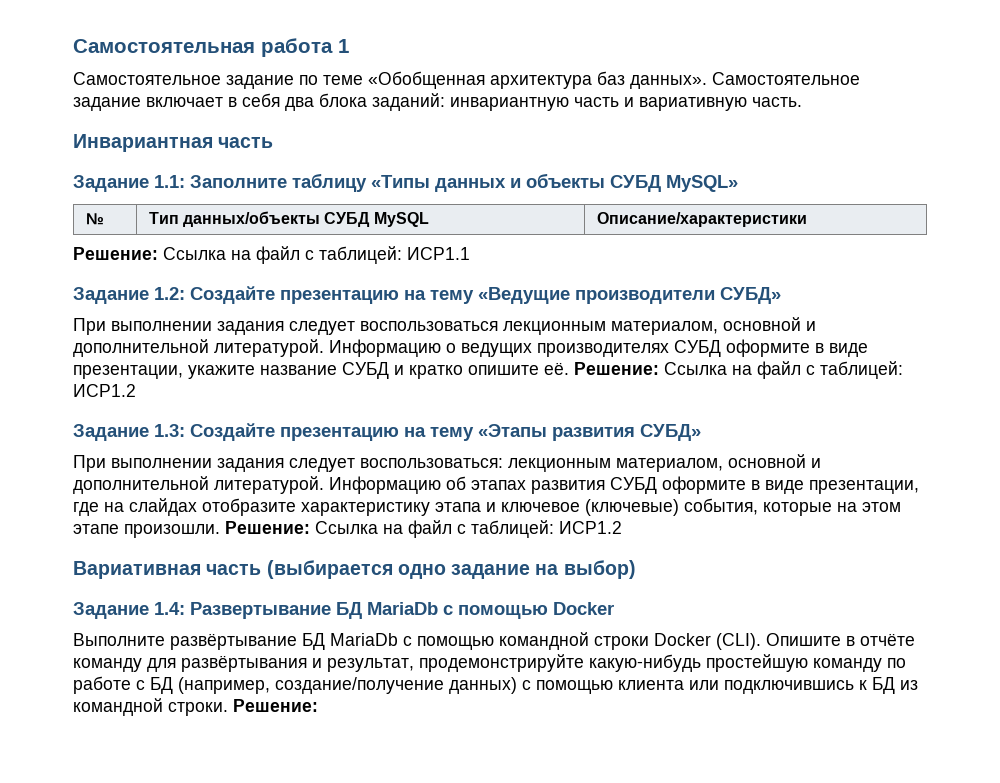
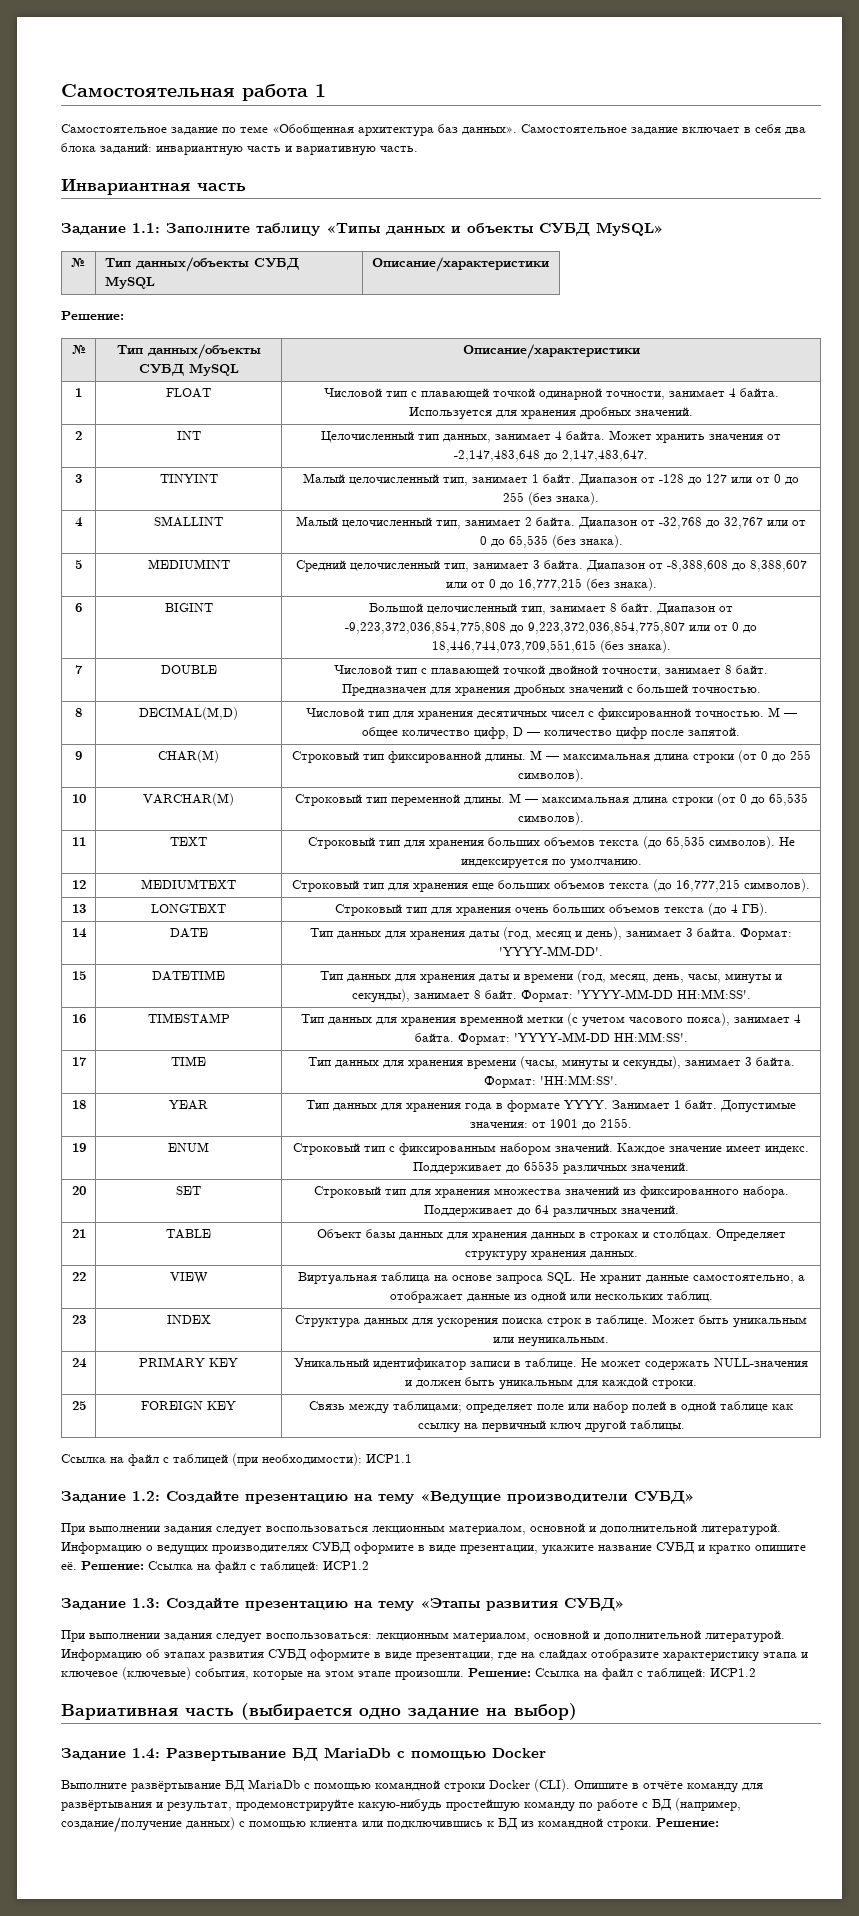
[163,246,402,264] Ссылка на файл с таблицей: -> [71,345,86,354] [116,344,261,359] [138,363,239,376] [462,344,640,359] [75,388,82,397] [166,388,211,398] [323,388,779,400] [409,407,693,420] [75,431,82,440] [176,431,201,440] [321,430,781,443] [454,450,648,462] [75,474,82,483] [159,474,218,483] [303,473,799,486] [503,492,599,505] [75,517,83,527] [154,516,223,527] [296,516,806,529] [479,535,623,548] [75,560,82,569] [147,559,230,569] [295,560,807,572] [445,578,657,591] [75,603,82,612] [164,603,213,612] [369,603,733,615] [345,621,757,634] [431,640,671,653] [75,665,83,674] [160,665,217,674] [334,665,768,677] [341,684,761,696] [75,708,82,717] [139,707,238,720] [305,707,797,720] [362,727,740,739] [75,751,82,760] [158,750,219,763] [291,750,811,763] [518,769,584,782] [71,794,86,803] [143,793,234,806] [294,793,808,806] [518,812,584,825] [71,837,86,846] [170,837,207,846] [307,836,795,849] [460,858,642,869] [71,880,86,889] [141,879,236,889] [292,879,810,892] [71,904,86,913] [151,904,226,913] [334,903,768,916] [71,928,87,938] [169,928,208,938] [310,927,792,940] [499,946,603,956] [71,971,86,980] [152,970,225,981] [320,970,782,984] [351,989,751,1003] [71,1014,86,1023] [147,1013,230,1024] [301,1013,801,1027] [414,1032,688,1045] [71,1057,87,1066] [171,1056,206,1066] [307,1056,795,1070] [484,1075,618,1088] [71,1100,86,1109] [169,1100,208,1110] [306,1100,796,1113] [470,1118,632,1130] [71,1143,86,1152] [168,1142,209,1152] [293,1143,809,1155] [413,1161,689,1174] [71,1186,86,1195] [176,1186,201,1195] [313,1186,789,1198] [423,1205,679,1217] [71,1229,86,1238] [166,1229,211,1239] [316,1229,786,1241] [464,1251,638,1261] [71,1272,86,1281] [170,1272,208,1284] [297,1272,805,1285] [389,1291,713,1303] [71,1315,86,1324] [166,1315,211,1324] [295,1314,807,1328] [493,1336,609,1347] [71,1358,87,1368] [139,1357,238,1368] [294,1358,808,1370] [405,1377,697,1390] [71,1401,86,1410] [141,1401,236,1410] [309,1401,793,1414] [417,1420,685,1433] [61,1453,362,1466] // № | Тип данных/объекты СУБД MySQL | Описание/характеристики // 1 | FLOAT | Числовой тип с плавающей точкой одинарной точности, занимает 4 байта. Используется для хранения дробных значений. // 2 | INT | Целочисленный тип данных, занимает 4 байта. Может хранить значения от -2,147,483,648 до 2,147,483,647. // 3 | TINYINT | Малый целочисленный тип, занимает 1 байт. Диапазон от -128 до 127 или от 0 до 255 (без знака). // 4 | SMALLINT | Малый целочисленный тип, занимает 2 байта. Диапазон от -32,768 до 32,767 или от 0 до 65,535 (без знака). // 5 | MEDIUMINT | Средний целочисленный тип, занимает 3 байта. Диапазон от -8,388,608 до 8,388,607 или от 0 до 16,777,215 (без знака). // 6 | BIGINT | Большой целочисленный тип, занимает 8 байт. Диапазон от -9,223,372,036,854,775,808 до 9,223,372,036,854,775,807 или от 0 до 18,446,744,073,709,551,615 (без знака). // 7 | DOUBLE | Числовой тип с плавающей точкой двойной точности, занимает 8 байт. Предназначен для хранения дробных значений с большей точностью. // 8 | DECIMAL(M,D) | Числовой тип для хранения десятичных чисел с фиксированной точностью. M — общее количество цифр, D — количество цифр после запятой. // 9 | CHAR(M) | Строковый тип фиксированной длины. M — максимальная длина строки (от 0 до 255 символов). // 10 | VARCHAR(M) | Строковый тип переменной длины. M — максимальная длина строки (от 0 до 65,535 символов). // 11 | TEXT | Строковый тип для хранения больших объемов текста (до 65,535 символов). Не индексируется по умолчанию. // 12 | MEDIUMTEXT | Строковый тип для хранения еще больших объемов текста (до 16,777,215 символов). // 13 | LONGTEXT | Строковый тип для хранения очень больших объемов текста (до 4 ГБ). // 14 | DATE | Тип данных для хранения даты (год, месяц и день), занимает 3 байта. Формат: 'YYYY-MM-DD'. // 15 | DATETIME | Тип данных для хранения даты и времени (год, месяц, день, часы, минуты и секунды), занимает 8 байт. Формат: 'YYYY-MM-DD HH:MM:SS'. // 16 | TIMESTAMP | Тип данных для хранения временной метки (с учетом часового пояса), занимает 4 байта. Формат: 'YYYY-MM-DD HH:MM:SS'. // 17 | TIME | Тип данных для хранения времени (часы, минуты и секунды), занимает 3 байта. Формат: 'HH:MM:SS'. // 18 | YEAR | Тип данных для хранения года в формате YYYY. Занимает 1 байт. Допустимые значения: от 1901 до 2155. // 19 | ENUM | Строковый тип с фиксированным набором значений. Каждое значение имеет индекс. Поддерживает до 65535 различных значений. // 20 | SET | Строковый тип для хранения множества значений из фиксированного набора. Поддерживает до 64 различных значений. // 21 | TABLE | Объект базы данных для хранения данных в строках и столбцах. Определяет структуру хранения данных. // 22 | VIEW | Виртуальная таблица на основе запроса SQL. Не хранит данные самостоятельно, а отображает данные из одной или нескольких таблиц. // 23 | INDEX | Структура данных для ускорения поиска строк в таблице. Может быть уникальным или неуникальным. // 24 | PRIMARY KEY | Уникальный идентификатор записи в таблице. Не может содержать NULL-значения и должен быть уникальным для каждой строки. // 25 | FOREIGN KEY | Связь между таблицами; определяет поле или набор полей в одной таблице как ссылку на первичный ключ другой таблицы. // Ссылка на файл с таблицей (при необходимости):

